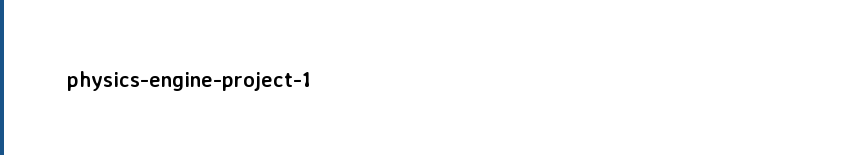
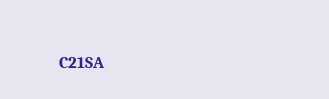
[67,71,311,91] physics-engine-project-1 -> [59,57,105,68] C21SA

